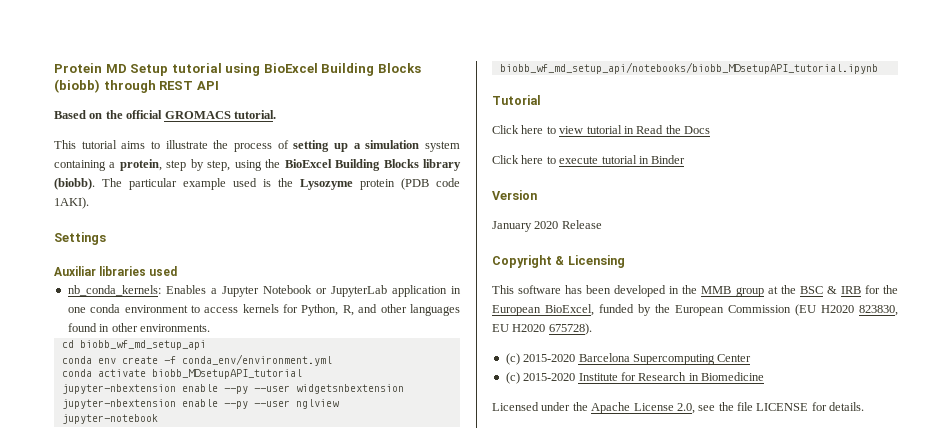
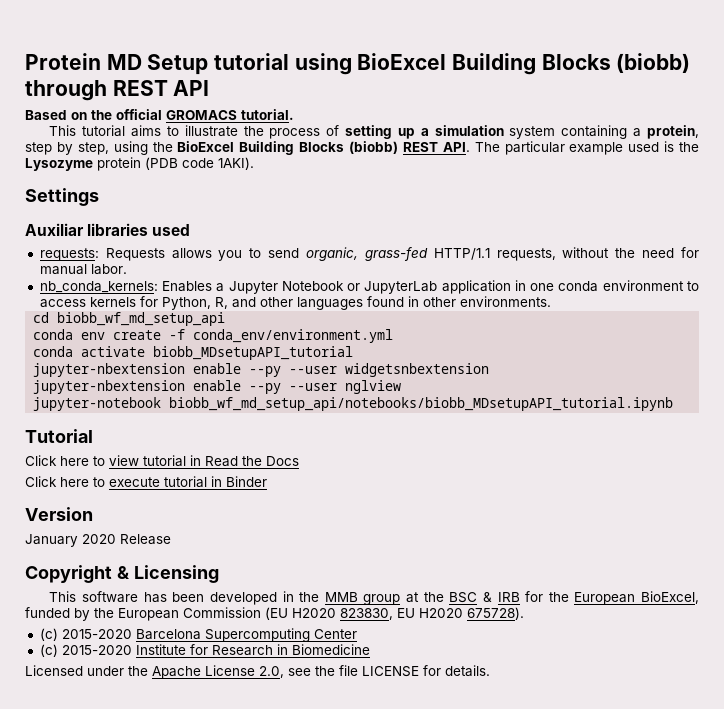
[423,159,462,171] [54,178,95,190] library (biobb). -> [349,141,470,154] (biobb) REST API.
(178, 271) none -> [39,247,700,261] [39,264,127,275] // requests: Requests allows you to send organic, grass-fed HTTP/1.1 requests, without the need for manual labor.

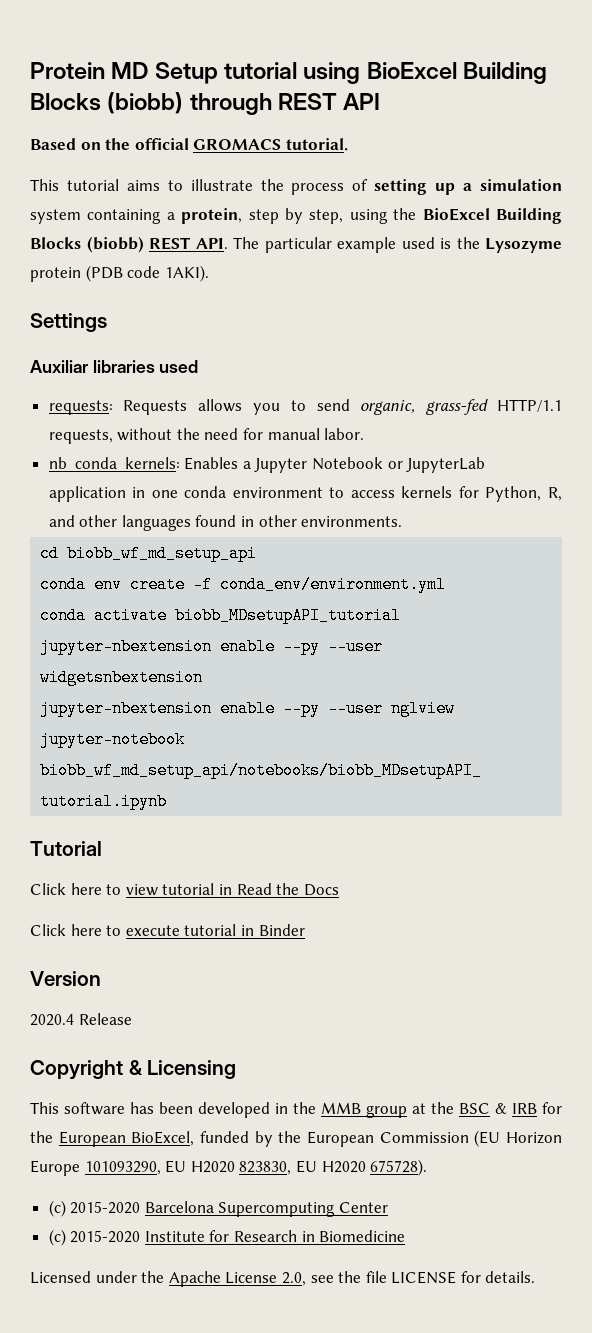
[25,534,116,547] January 2020 -> [30,1014,74,1026] 2020.4
(288, 613) none -> [506,1132,562,1144] [30,1160,187,1176] Horizon Europe 101093290, EU

